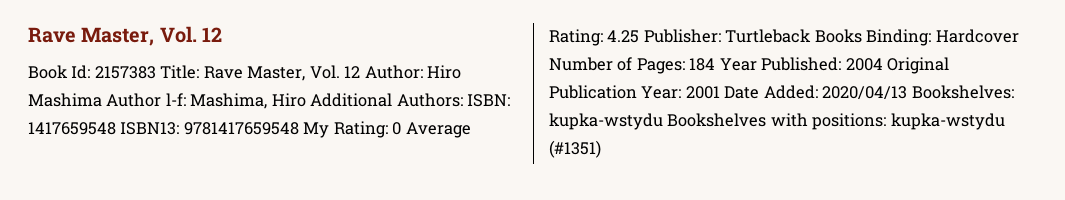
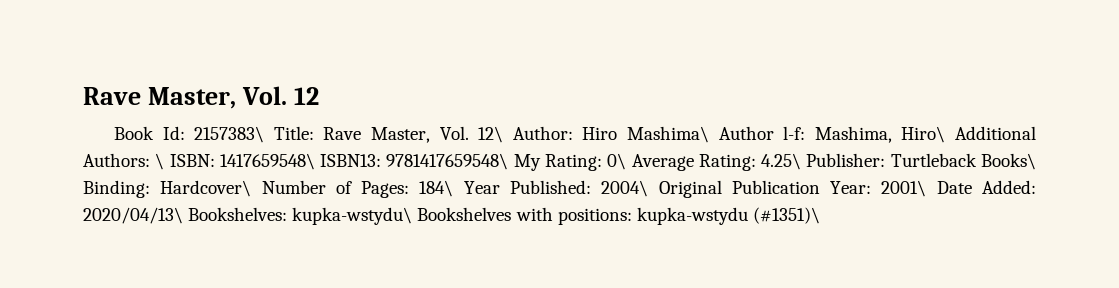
[94,66,156,79] 2157383 -> [194,126,265,143] 2157383\
[344,66,361,78] 12 -> [478,126,504,143] 12\
[28,93,102,107] Mashima -> [627,126,710,143] Mashima\
[271,93,306,107] Hiro -> [901,126,946,143] Hiro\
[467,94,511,107] [28,122,299,135] ISBN: 1417659548 ISBN13: 9781417659548 -> [155,153,509,170] \ ISBN: 1417659548\ ISBN13: 9781417659548\
[392,122,402,135] 0 -> [607,153,627,170] 0\
[607,30,640,43] 4.25 -> [761,153,802,170] 4.25\
[814,29,1019,46] Books Binding: Hardcover -> [981,153,1037,170] [83,180,252,198] Books\ Binding: Hardcover\
[689,58,716,71] 184 -> [419,180,454,197] 184\
[845,58,883,71] 2004 -> [601,180,649,197] 2004\
[685,86,720,99] 2001 -> [881,180,927,197] 2001\
[822,85,1014,100] [549,113,663,130] 2020/04/13 Bookshelves: kupka-wstydu -> [83,207,413,225] 2020/04/13\ Bookshelves: kupka-wstydu\
[549,140,601,158] (#1351) -> [752,207,820,224] (#1351)\

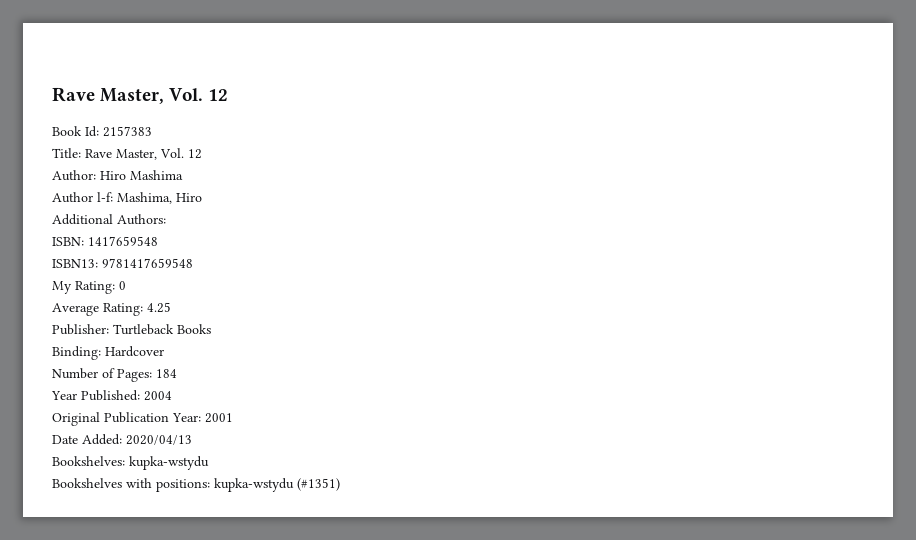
[194,126,265,143] 2157383\ -> [103,126,152,137] 2157383 //
[478,126,504,143] 12\ -> [188,149,202,159] 12 //
[627,126,710,143] Mashima\ -> [130,170,183,180] Mashima //
[901,126,946,143] Hiro\ -> [176,193,202,202] Hiro //
[155,153,509,170] \ ISBN: 1417659548\ ISBN13: 9781417659548\ -> [52,236,158,246] [52,258,193,268] // ISBN: 1417659548 // ISBN13: 9781417659548 //
[607,153,627,170] 0\ -> [119,281,126,290] 0 //
[761,153,802,170] 4.25\ -> [147,302,171,313] 4.25 //
[981,153,1037,170] [83,180,252,198] Books\ Binding: Hardcover\ -> [177,324,211,334] [52,346,164,360] Books // Binding: Hardcover //
[419,180,454,197] 184\ -> [156,369,177,378] 184 //
[601,180,649,197] 2004\ -> [144,391,172,401] 2004 //
[881,180,927,197] 2001\ -> [205,413,233,423] 2001 //
[83,207,413,225] 2020/04/13\ Bookshelves: kupka-wstydu\ -> [126,435,192,445] [52,456,209,470] 2020/04/13 // Bookshelves: kupka-wstydu //
[752,207,820,224] (#1351)\ -> [297,478,340,491] (#1351)

